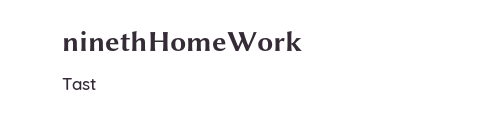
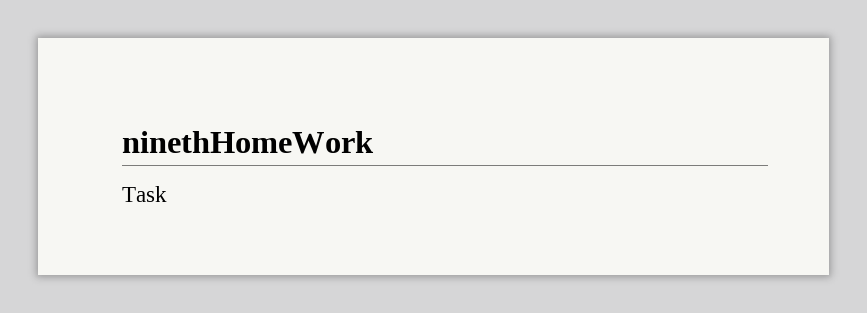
[62,78,96,90] Tast -> [122,186,167,202] Task

